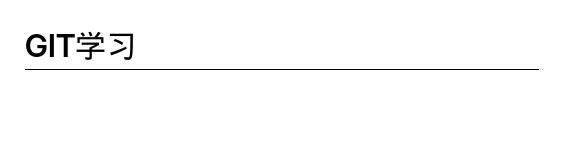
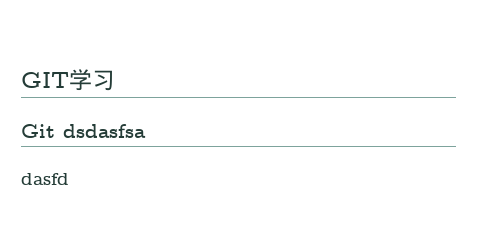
(137, 46) none -> [21,124,146,138] [21,173,69,185] // Git dsdasfsa // dasfd

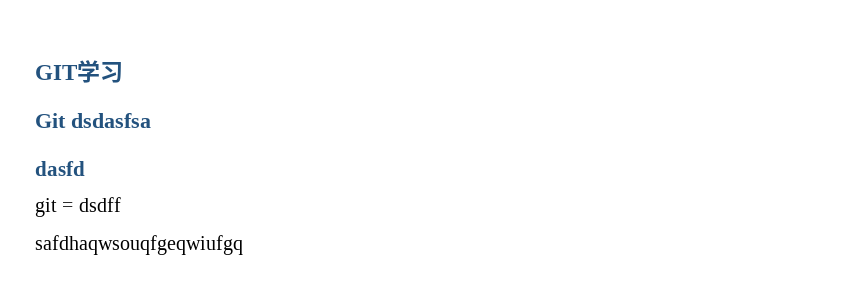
(69, 179) none -> [35,197,121,217] [35,235,243,255] // git = dsdff // safdhaqwsouqfgeqwiufgq

